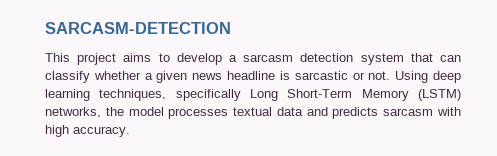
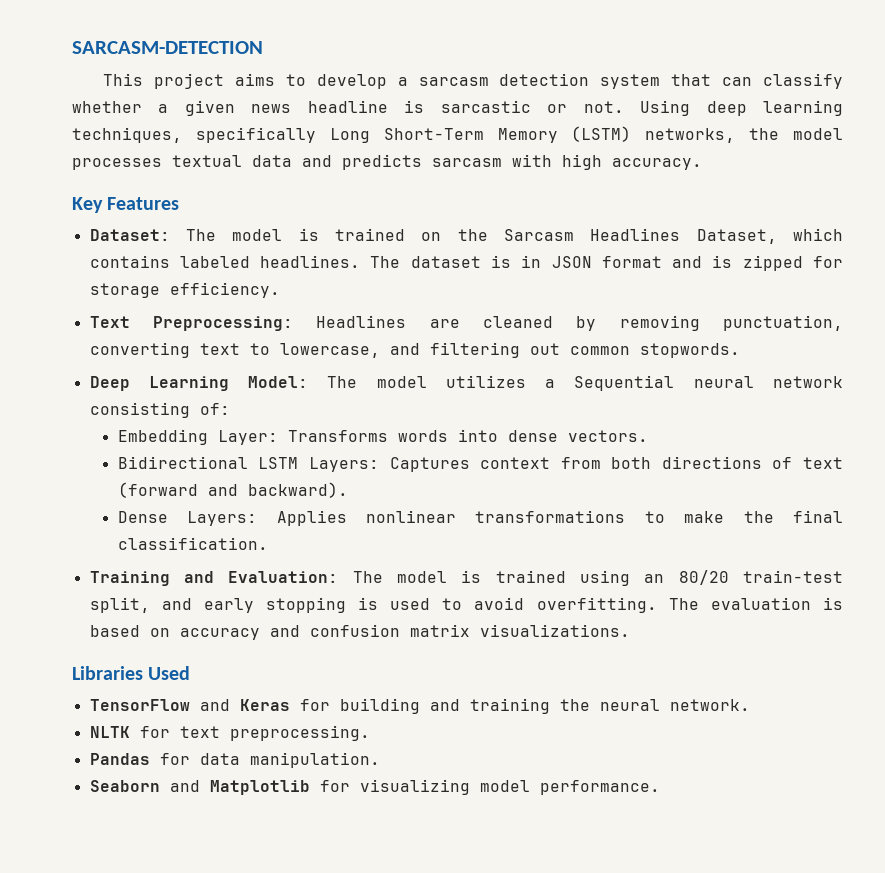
(130, 131) none -> [72,197,180,213] [89,228,843,244] [89,255,843,271] [89,282,280,298] [89,315,843,331] [89,342,740,358] [89,375,843,391] [89,402,230,418] [117,429,648,445] [117,456,843,472] [117,482,348,498] [117,510,843,526] [117,537,268,550] [89,570,843,586] [89,597,843,613] [89,624,630,640] [72,666,191,680] [89,698,750,714] [89,725,370,741] [89,752,380,768] [89,779,660,795] // Key Features // Dataset: The model is trained on the Sarcasm Headlines Dataset, which contains labeled headlines. The dataset is in JSON format and is zipped for storage efficiency. // Text Preprocessing: Headlines are cleaned by removing punctuation, converting text to lowercase, and filtering out common stopwords. // Deep Learning Model: The model utilizes a Sequential neural network consisting of: // Embedding Layer: Transforms words into dense vectors. // Bidirectional LSTM Layers: Captures context from both directions of text (forward and backward). // Dense Layers: Applies nonlinear transformations to make the final classification. // Training and Evaluation: The model is trained using an 80/20 train-test split, and early stopping is used to avoid overfitting. The evaluation is based on accuracy and confusion matrix visualizations. // Libraries Used // TensorFlow and Keras for building and training the neural network. // NLTK for text preprocessing. // Pandas for data manipulation. // Seaborn and Matplotlib for visualizing model performance.

